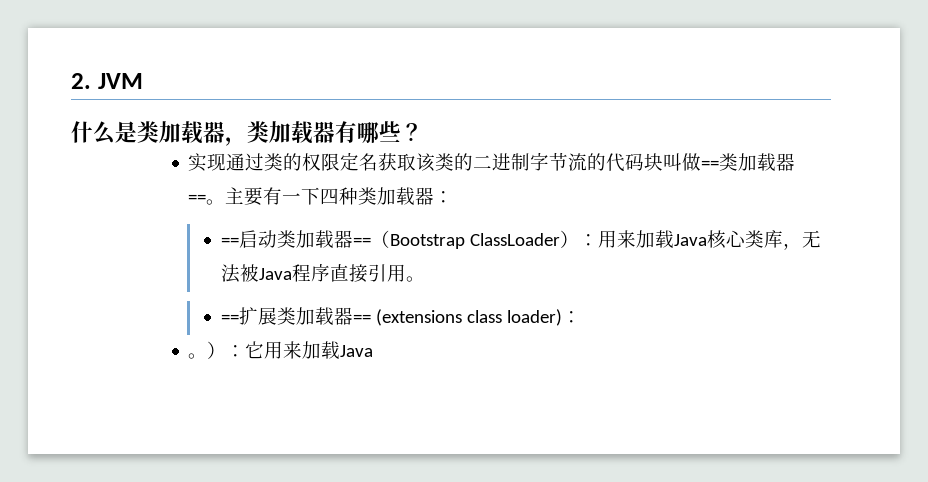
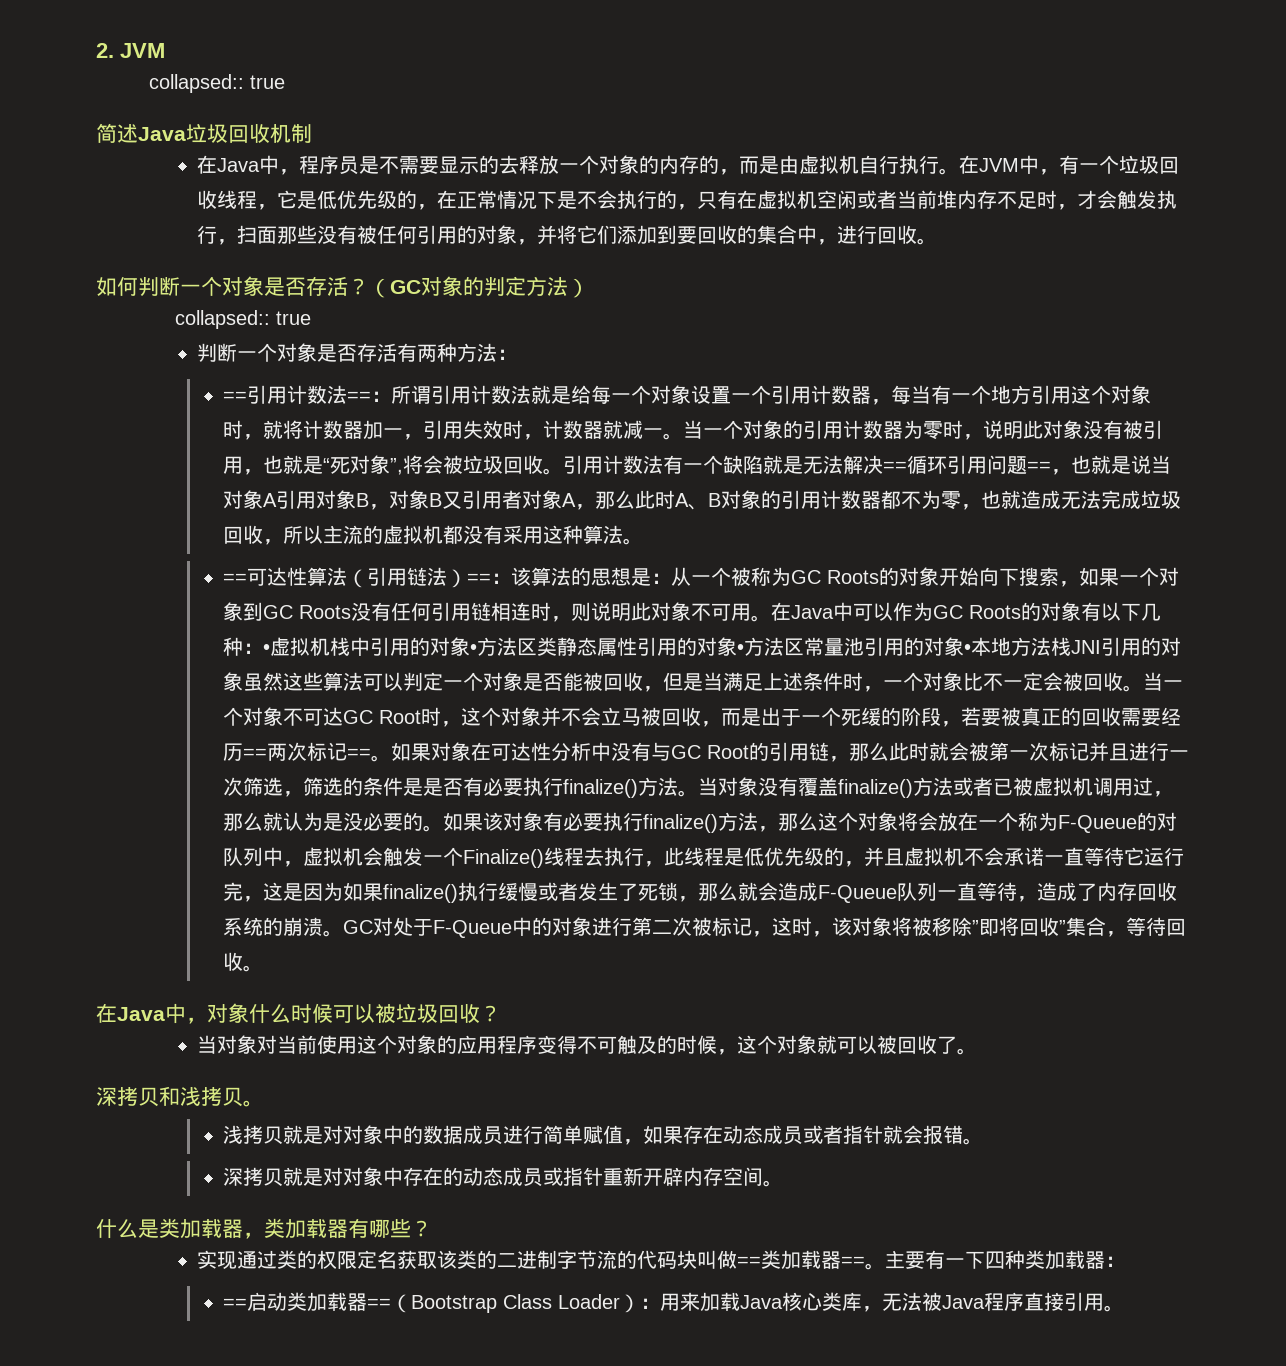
(143, 81) none -> [148,74,285,93] [96,123,312,143] [196,155,1179,175] [196,190,1177,210] [196,225,937,245] [96,276,589,298] [174,310,311,329] [196,343,517,362] [223,385,1152,405] [223,420,1164,440] [223,455,1172,475] [223,490,1182,510] [223,525,644,545] [223,567,1180,588] [223,602,1162,622] [223,637,1182,656] [223,672,1184,692] [223,707,1182,727] [223,742,1190,762] [223,777,1174,798] [223,812,1178,833] [223,847,1185,868] [223,882,1178,903] [223,917,1187,938] [223,952,264,972] [96,1003,501,1024] [196,1035,977,1055] [96,1086,264,1107] [223,1125,984,1145] [223,1167,784,1187] // collapsed:: true // 简述Java垃圾回收机制 // 在Java中，程序员是不需要显示的去释放一个对象的内存的，而是由虚拟机自行执行。在JVM中，有一个垃圾回收线程，它是低优先级的，在正常情况下是不会执行的，只有在虚拟机空闲或者当前堆内存不足时，才会触发执行，扫面那些没有被任何引用的对象，并将它们添加到要回收的集合中，进行回收。 // 如何判断一个对象是否存活？（GC对象的判定方法） // collapsed:: true // 判断一个对象是否存活有两种方法： // ==引用计数法==：所谓引用计数法就是给每一个对象设置一个引用计数器，每当有一个地方引用这个对象时，就将计数器加一，引用失效时，计数器就减一。当一个对象的引用计数器为零时，说明此对象没有被引用，也就是“死对象”,将会被垃圾回收。引用计数法有一个缺陷就是无法解决==循环引用问题==，也就是说当对象A引用对象B，对象B又引用者对象A，那么此时A、B对象的引用计数器都不为零，也就造成无法完成垃圾回收，所以主流的虚拟机都没有采用这种算法。 // ==可达性算法（引用链法）==：该算法的思想是：从一个被称为GC Roots的对象开始向下搜索，如果一个对象到GC Roots没有任何引用链相连时，则说明此对象不可用。在Java中可以作为GC Roots的对象有以下几种：•虚拟机栈中引用的对象•方法区类静态属性引用的对象•方法区常量池引用的对象•本地方法栈JNI引用的对象虽然这些算法可以判定一个对象是否能被回收，但是当满足上述条件时，一个对象比不一定会被回收。当一个对象不可达GC Root时，这个对象并不会立马被回收，而是出于一个死缓的阶段，若要被真正的回收需要经历==两次标记==。如果对象在可达性分析中没有与GC Root的引用链，那么此时就会被第一次标记并且进行一次筛选，筛选的条件是是否有必要执行finalize()方法。当对象没有覆盖finalize()方法或者已被虚拟机调用过，那么就认为是没必要的。如果该对象有必要执行finalize()方法，那么这个对象将会放在一个称为F-Queue的对队列中，虚拟机会触发一个Finalize()线程去执行，此线程是低优先级的，并且虚拟机不会承诺一直等待它运行完，这是因为如果finalize()执行缓慢或者发生了死锁，那么就会造成F-Queue队列一直等待，造成了内存回收系统的崩溃。GC对处于F-Queue中的对象进行第二次被标记，这时，该对象将被移除”即将回收”集合，等待回收。 // 在Java中，对象什么时候可以被垃圾回收？ // 当对象对当前使用这个对象的应用程序变得不可触及的时候，这个对象就可以被回收了。 // 深拷贝和浅拷贝。 // 浅拷贝就是对对象中的数据成员进行简单赋值，如果存在动态成员或者指针就会报错。 // 深拷贝就是对对象中存在的动态成员或指针重新开辟内存空间。
[469,233,560,246] ClassLoader -> [503,1294,621,1309] Class Loader
[220,307,581,326] [188,341,374,359] // ==扩展类加载器== (extensions class loader)： // 。）：它用来加载Java -> (1125, 1308) none

